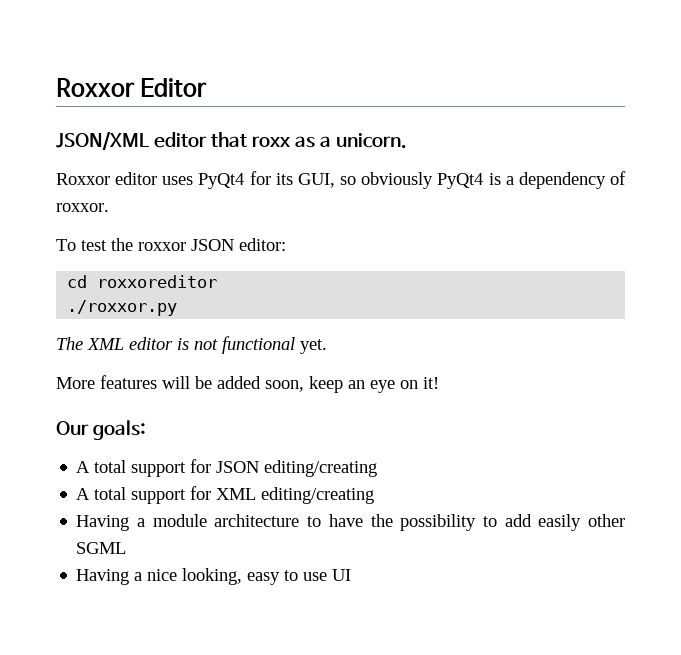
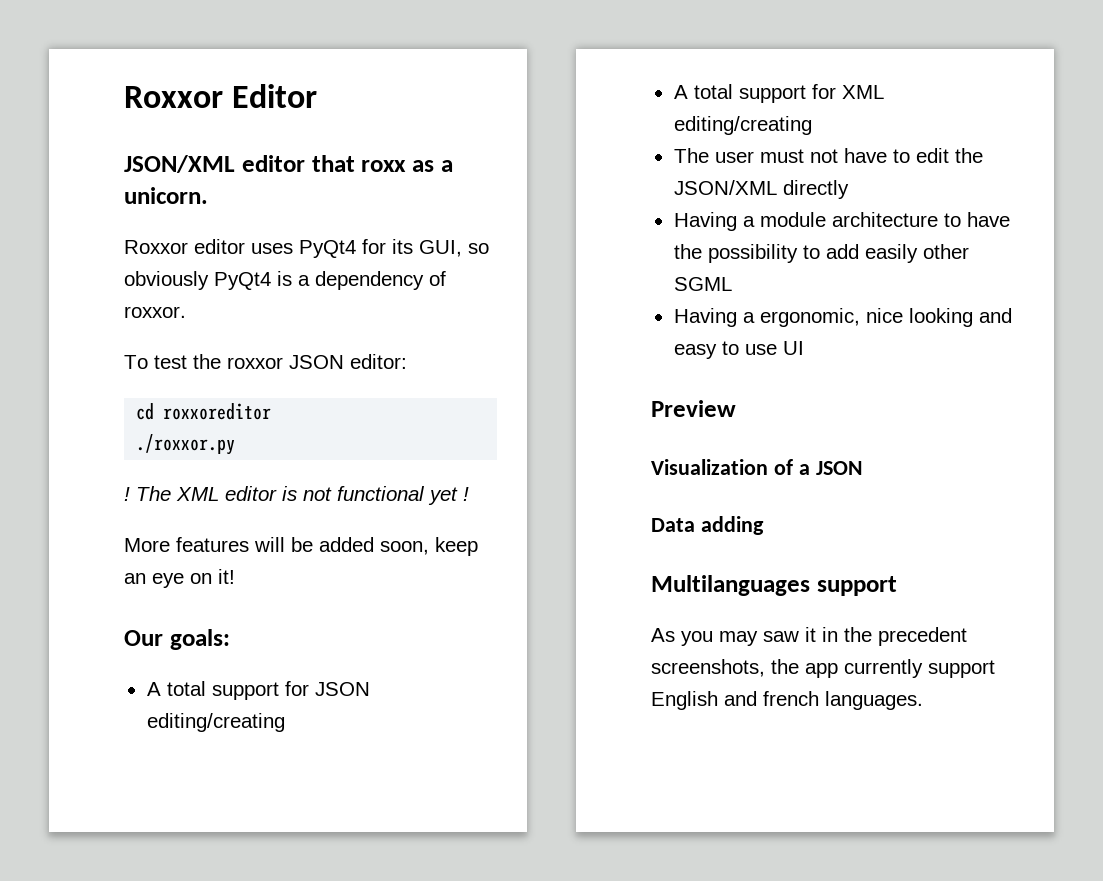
(178, 308) none -> [124,487,130,501] !
[300,339,327,354] yet. -> [428,487,469,505] yet !
(375, 495) none -> [673,148,983,163] [673,180,849,199] // The user must not have to edit the JSON/XML directly
[147,568,243,585] nice looking, -> [759,308,1012,327] ergonomic, nice looking and
(352, 575) none -> [651,400,736,417] [651,459,862,475] [651,516,764,535] [651,575,897,596] [651,627,967,646] [651,659,995,678] [651,691,923,710] // Preview // Visualization of a JSON // Data adding // Multilanguages support // As you may saw it in the precedent screenshots, the app currently support English and french languages.

